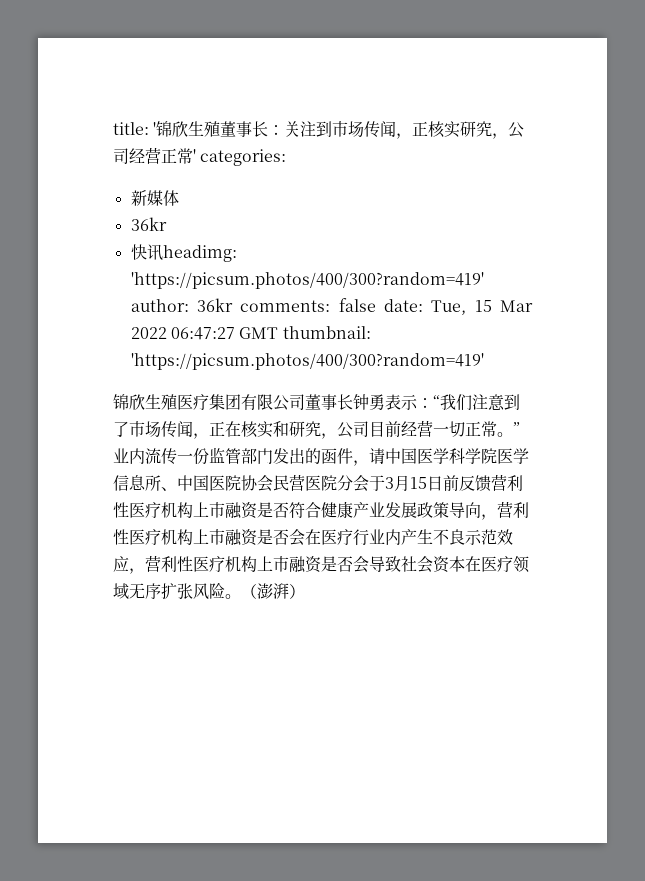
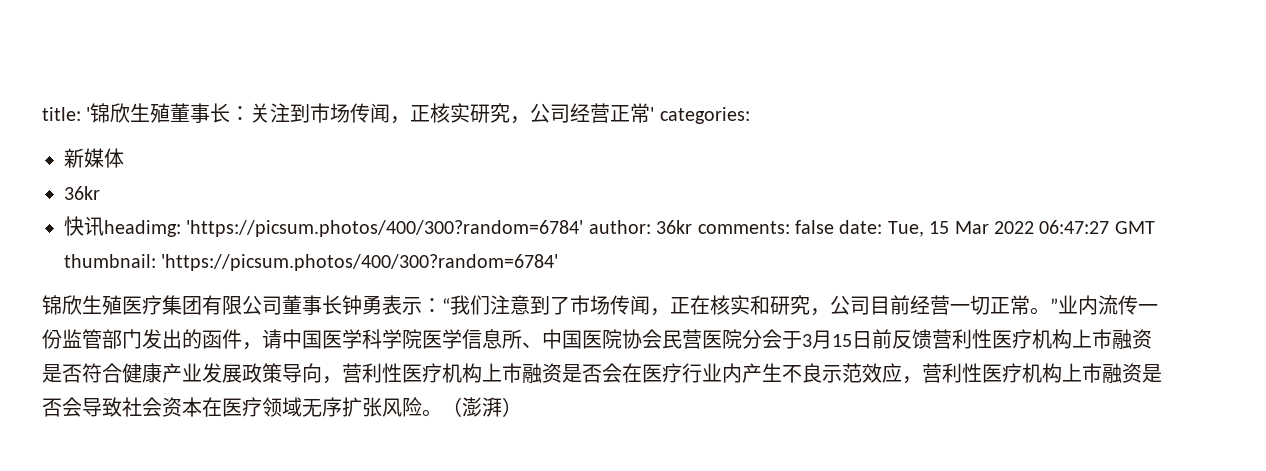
[130,272,484,289] 'https://picsum.photos/400/300?random=419' -> [186,220,584,237] 'https://picsum.photos/400/300?random=6784'
[130,353,484,370] 'https://picsum.photos/400/300?random=419' -> [161,254,559,271] 'https://picsum.photos/400/300?random=6784'

